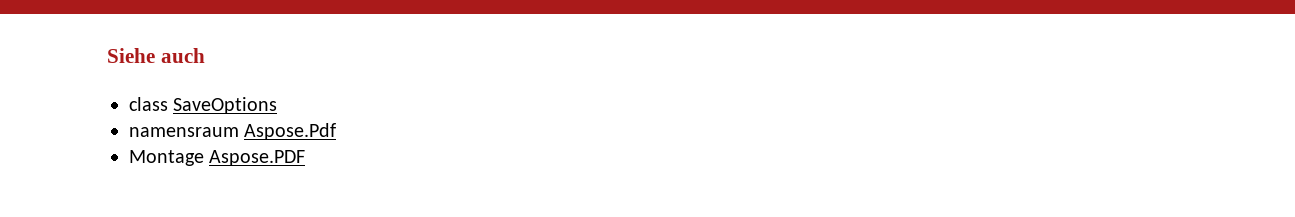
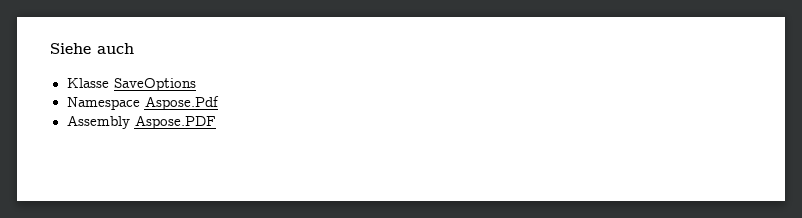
[129,97,168,111] class -> [66,78,109,88] Klasse
[129,127,239,137] namensraum -> [66,97,140,110] Namespace
[129,150,204,166] Montage -> [66,115,130,129] Assembly

